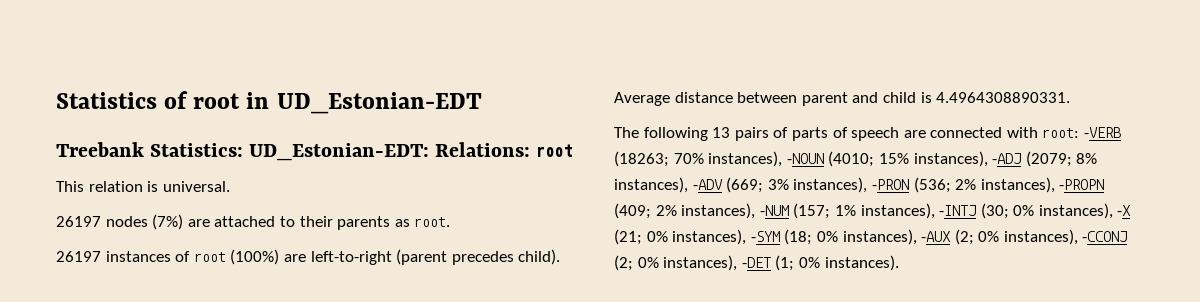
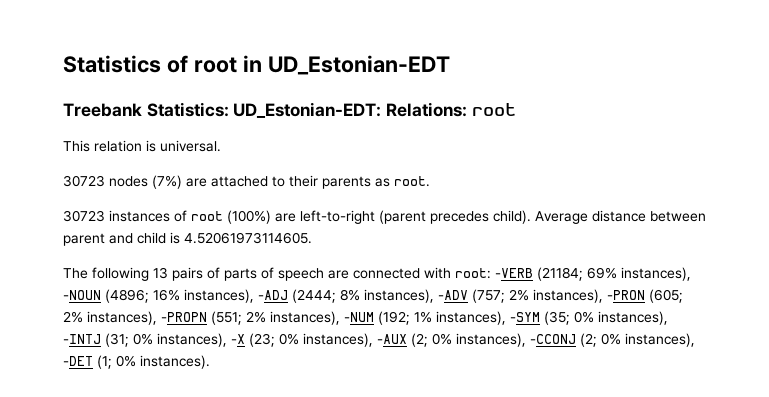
[56,216,101,227] 26197 -> [63,175,105,187] 30723
[56,251,101,262] 26197 -> [63,210,105,222] 30723
[936,92,1071,103] 4.4964308890331. -> [184,232,312,244] 4.52061973114605.
[614,151,909,167] (18263; 70% instances), -NOUN (4010; 15% -> [537,267,691,281] [63,289,180,303] (21184; 69% instances), -NOUN (4896; 16%
[1025,151,1072,167] (2079; -> [292,289,336,303] (2444;
[726,177,789,193] (669; 3% -> [472,289,529,303] (757; 2%
[913,177,951,193] (536; -> [649,289,683,303] (605;
[614,203,651,219] (409; -> [211,311,242,325] (551;
[793,203,831,219] (157; -> [378,311,410,325] (192;
[939,203,1132,219] [614,229,813,245] -INTJ (30; 0% instances), -X (21; 0% instances), -SYM (18; -> [510,311,668,325] [63,333,275,347] -SYM (35; 0% instances), -INTJ (31; 0% instances), -X (23;

